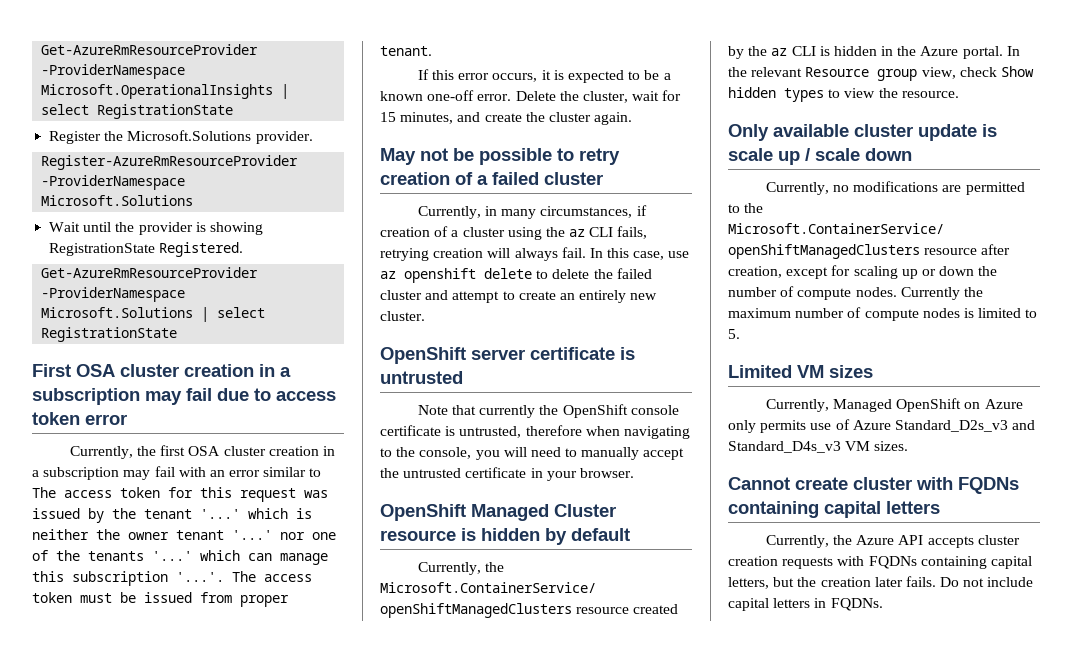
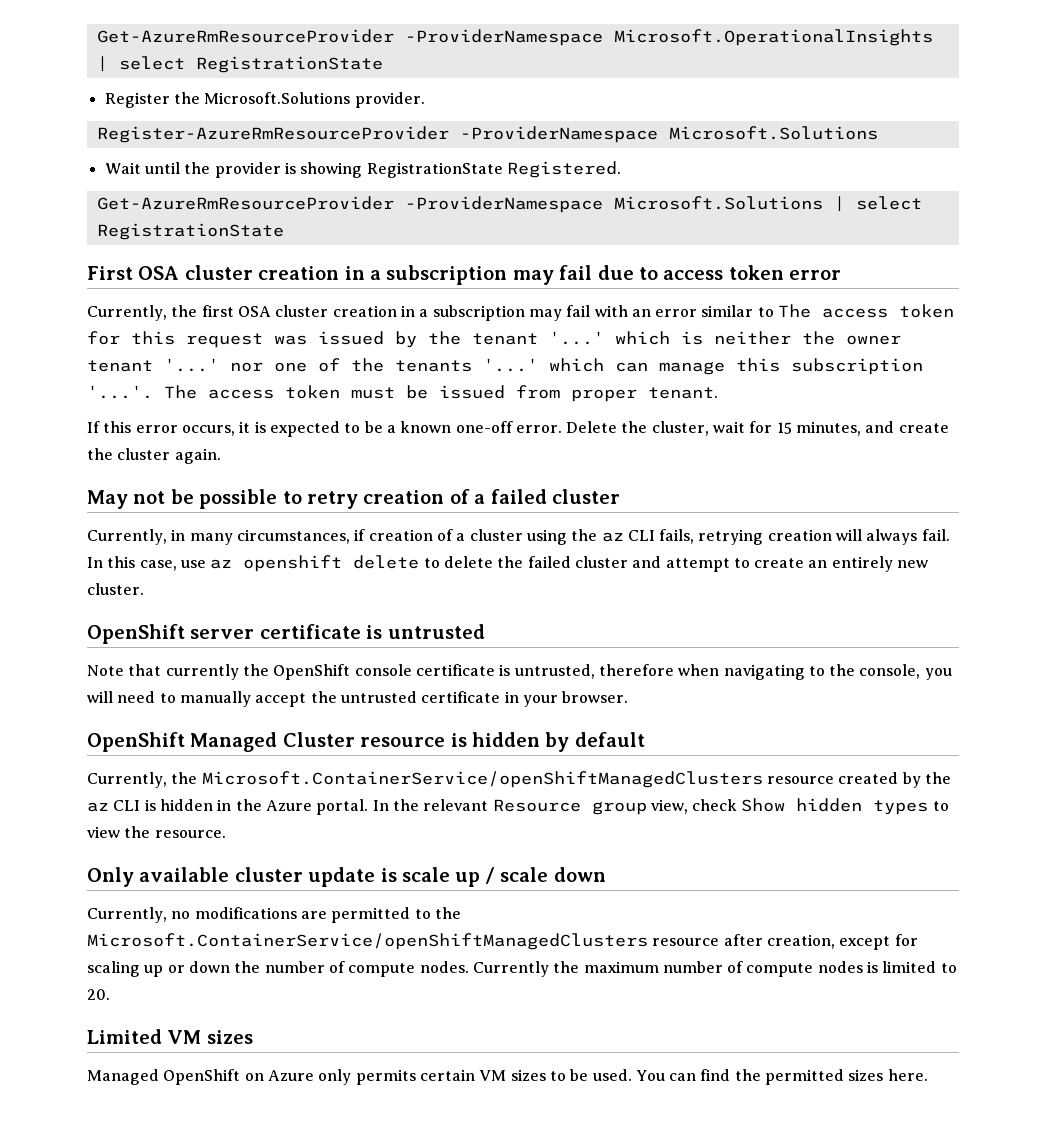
[728,329,740,339] 5. -> [87,989,110,1000] 20.
[765,399,829,412] Currently, -> (253, 1037) none
[810,419,1036,432] [728,441,909,453] [728,477,1019,494] [728,501,940,518] [765,535,1020,548] [728,556,1032,569] [728,576,1034,589] [728,598,883,611] use of Azure Standard_D2s_v3 and Standard_D4s_v3 VM sizes. // Cannot create cluster with FQDNs containing capital letters // Currently, the Azure API accepts cluster creation requests with FQDNs containing capital letters, but the creation later fails. Do not include capital letters in FQDNs. -> [419,1069,928,1085] certain VM sizes to be used. You can find the permitted sizes here.

